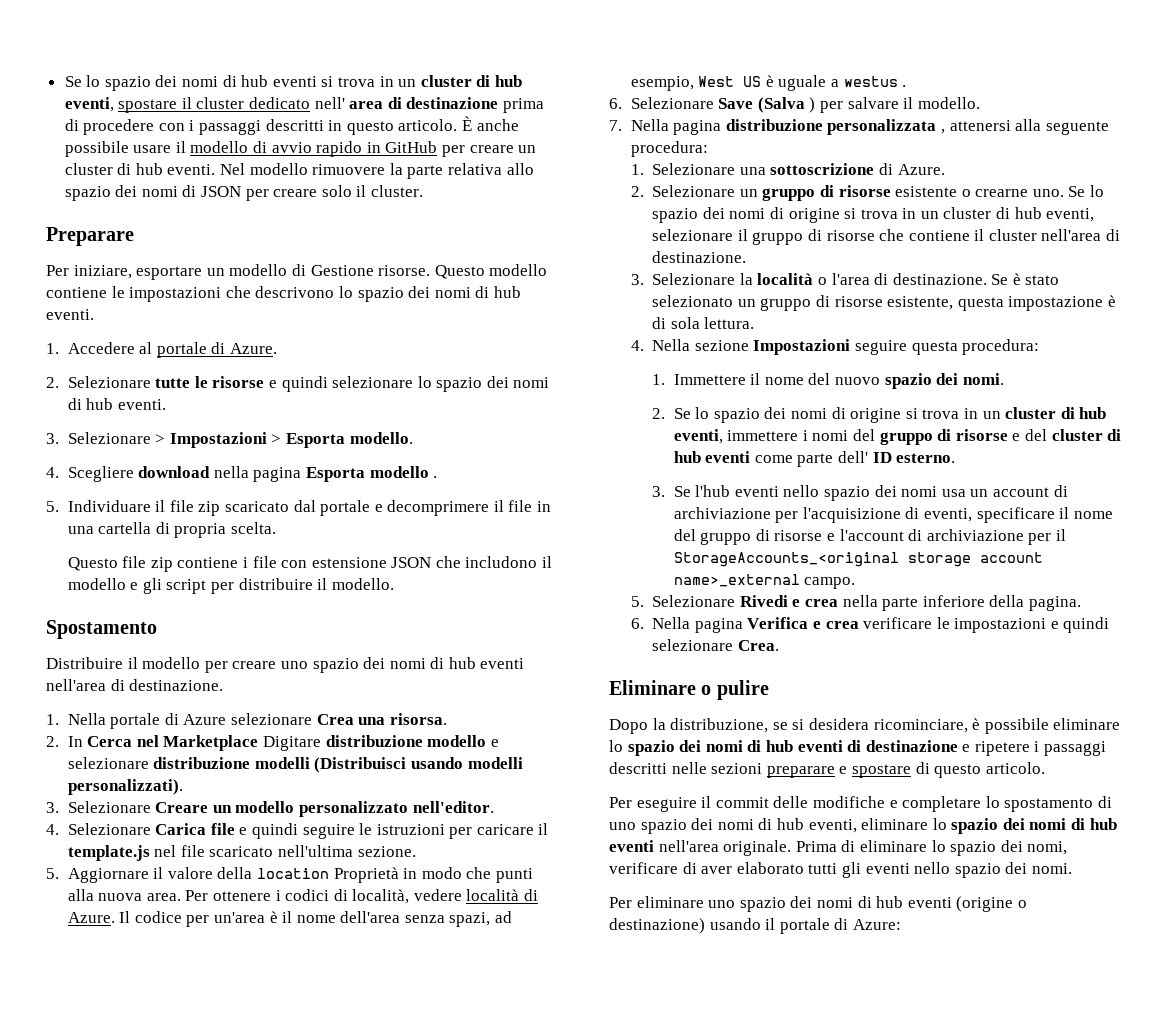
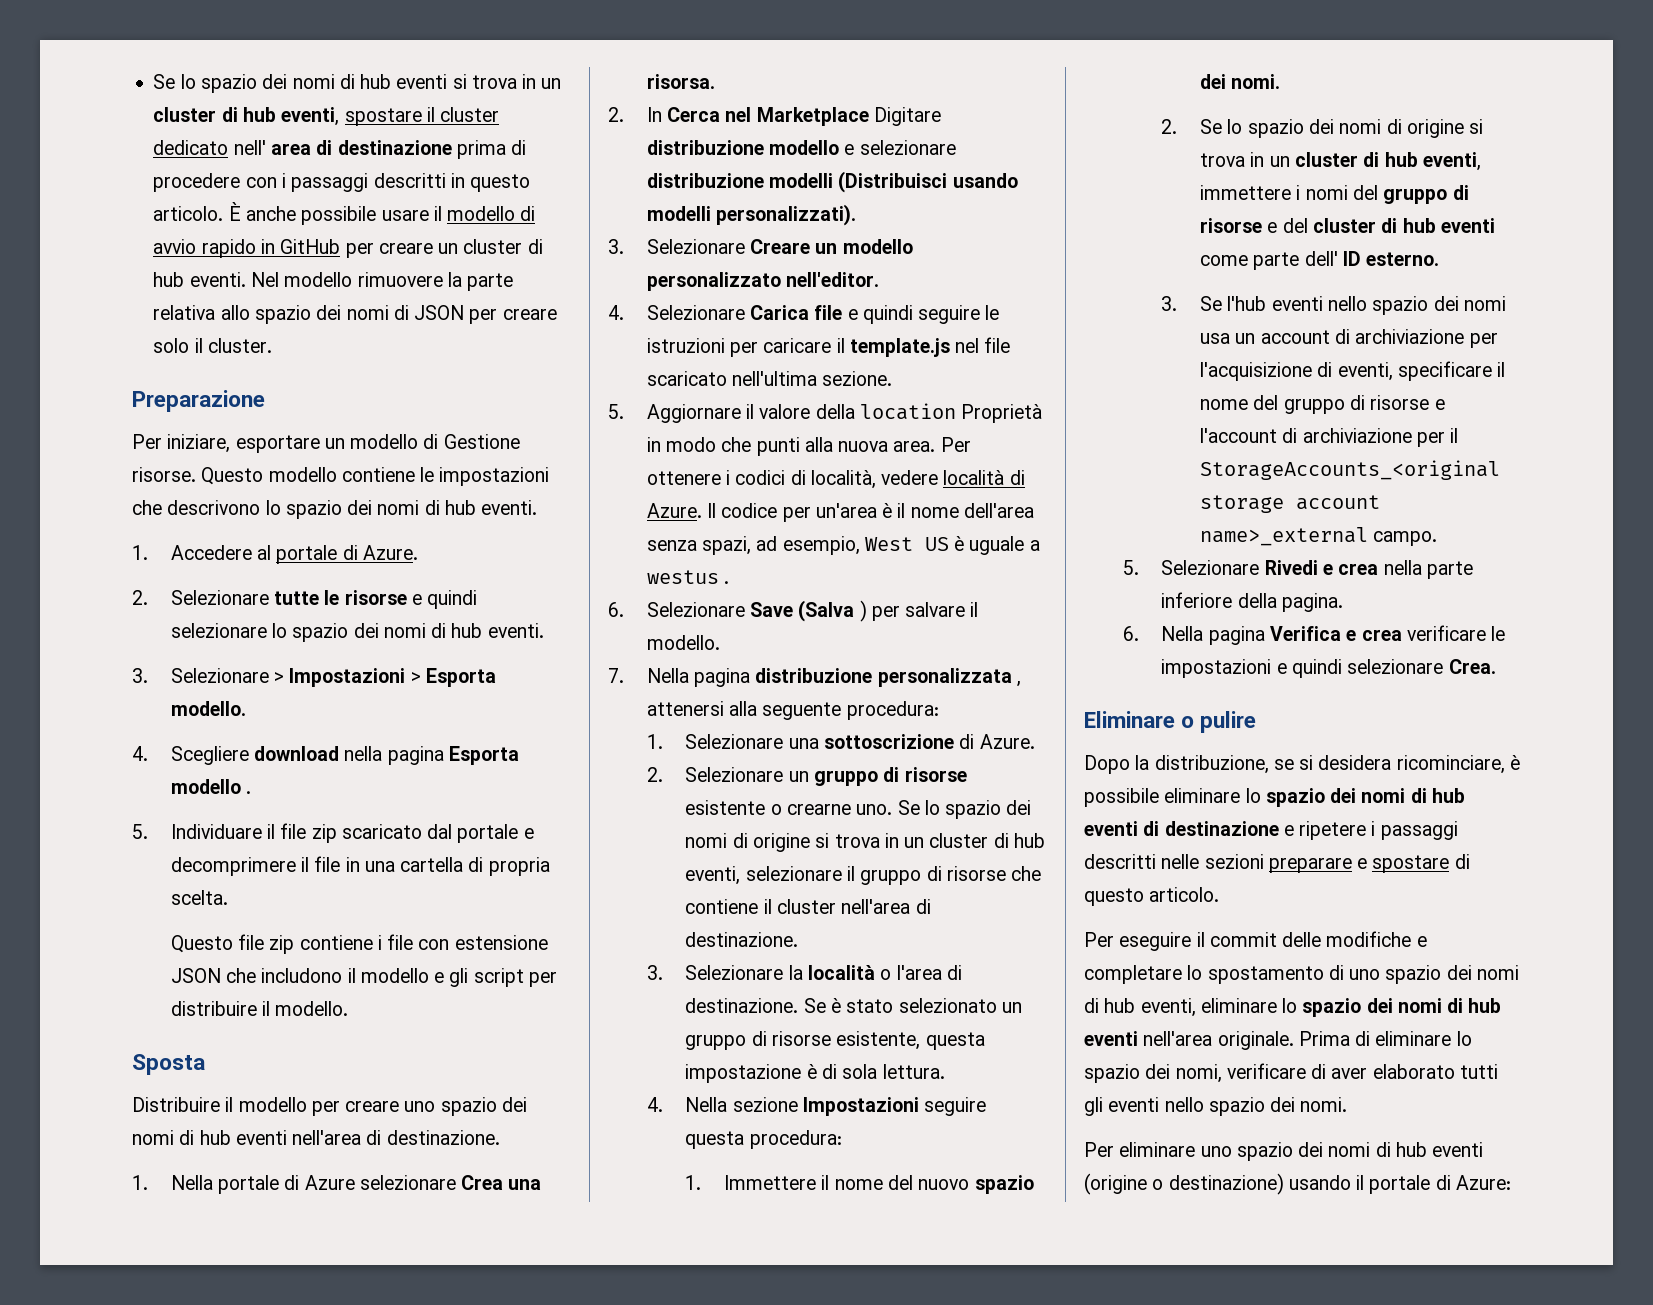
[46,227,134,246] Preparare -> [132,390,265,412] Preparazione
[46,620,157,639] Spostamento -> [132,1054,205,1075] Sposta

